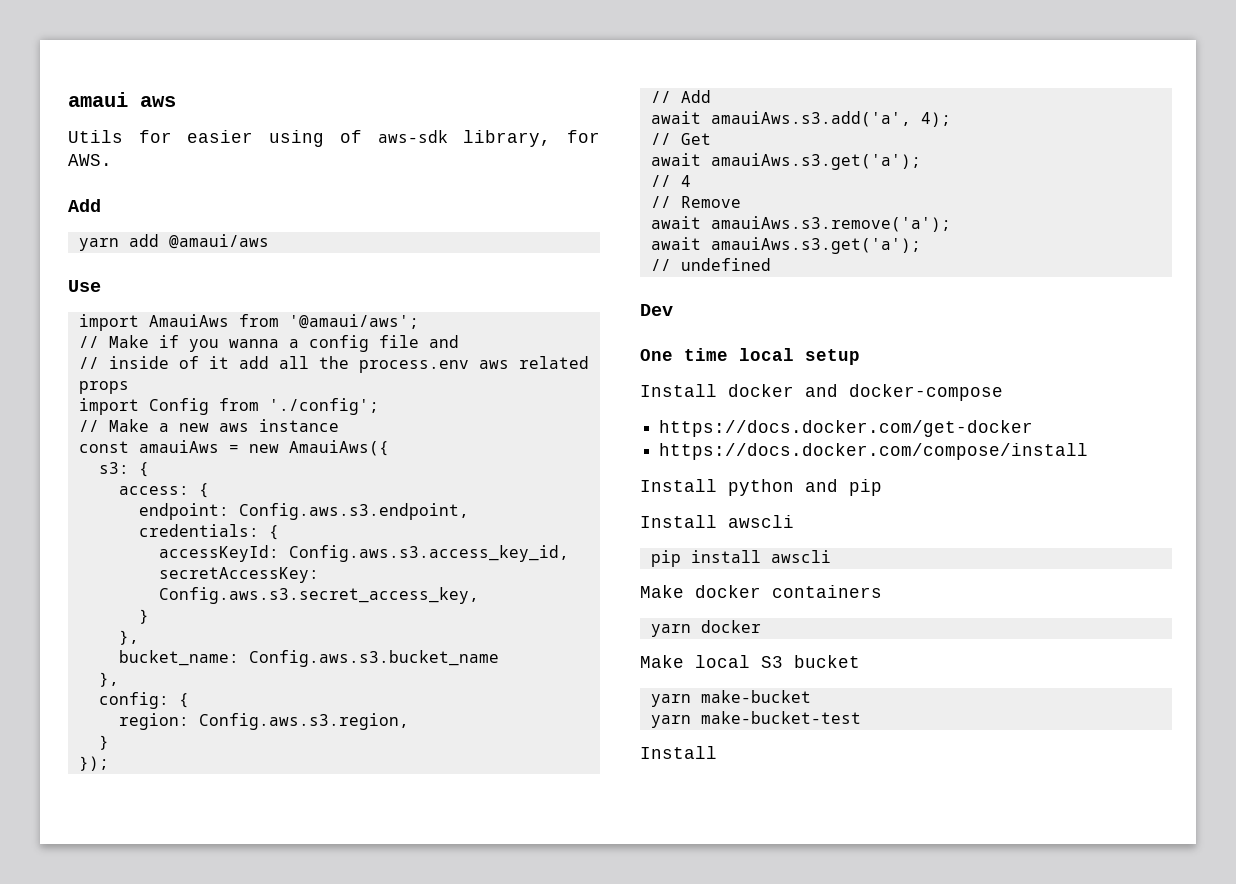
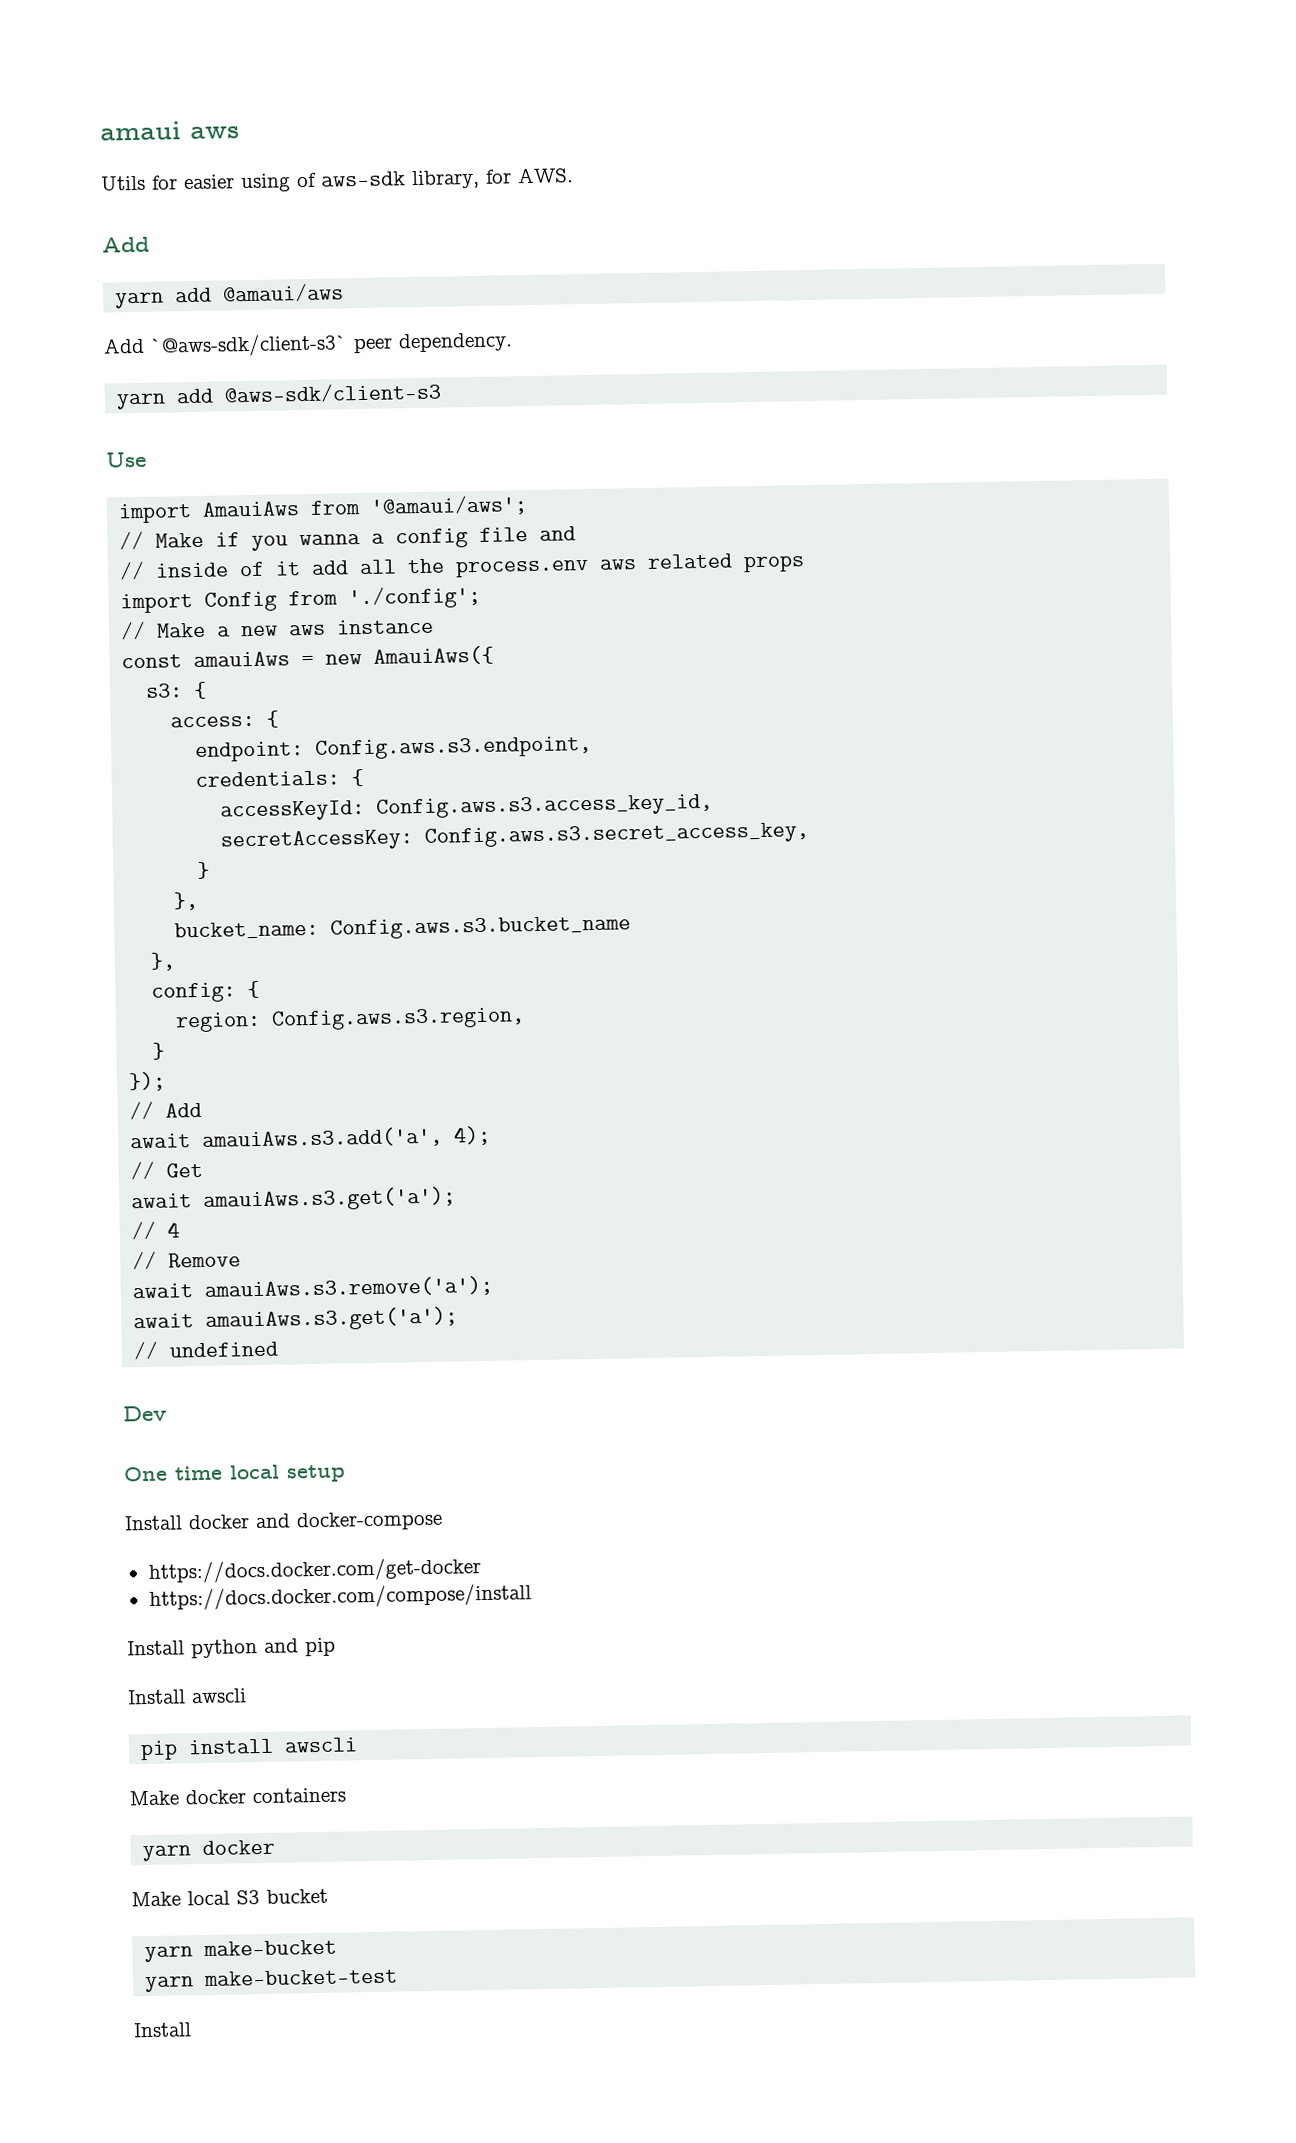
(269, 241) none -> [103,332,513,358] [116,382,443,410] // Add `@aws-sdk/client-s3` peer dependency. // yarn add @aws-sdk/client-s3

